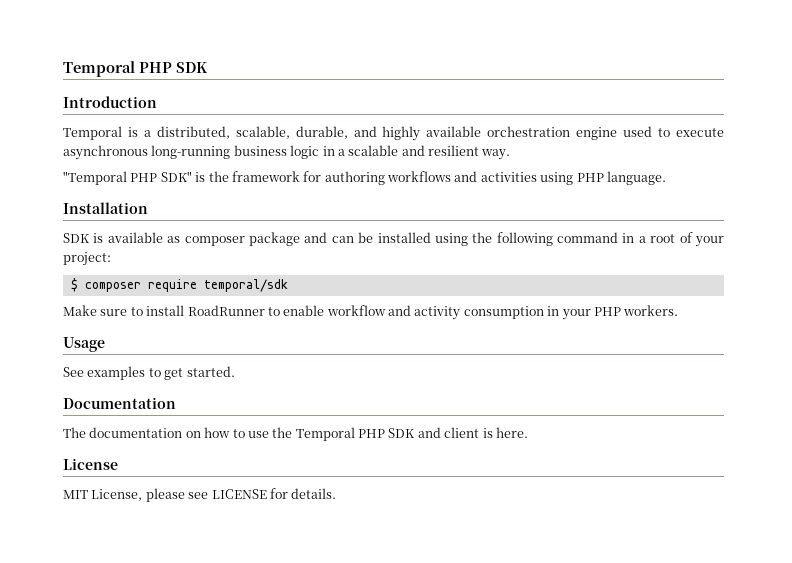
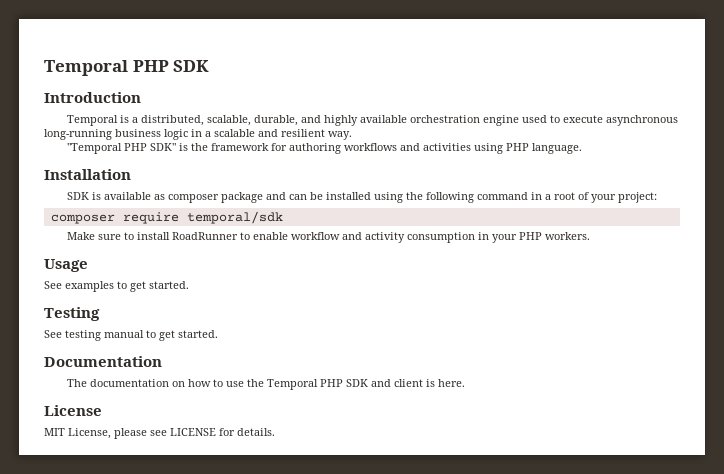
[70,278,78,292] $ -> (657, 197) none
(235, 371) none -> [44,307,100,321] [44,330,218,341] // Testing // See testing manual to get started.

